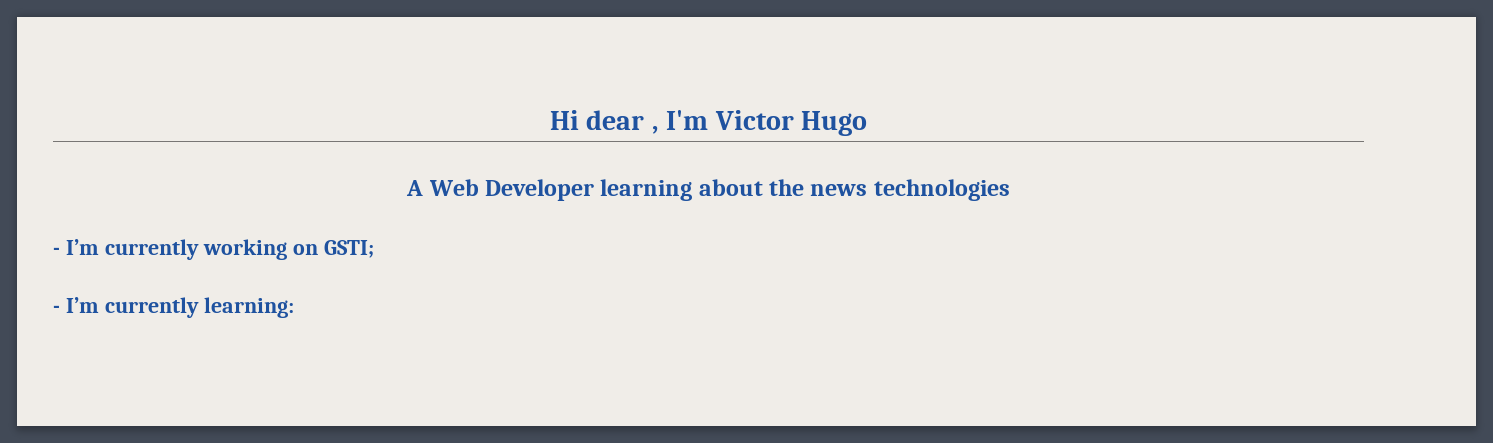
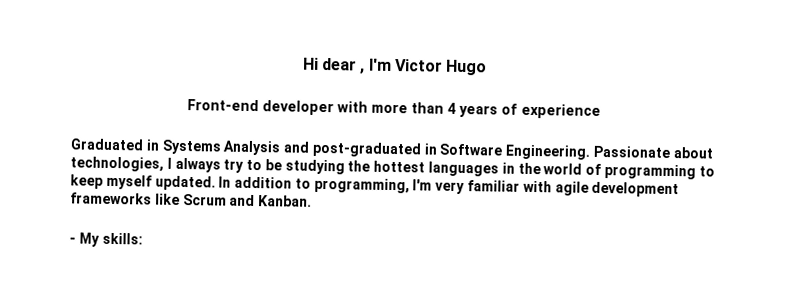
[406,179,1010,201] [53,239,374,260] [53,297,294,318] A Web Developer learning about the news technologies // - I’m currently working on GSTI; // - I’m currently learning: -> [187,99,601,119] [70,138,713,160] [70,156,715,180] [70,174,680,198] [70,192,313,207] [69,232,143,247] Front-end developer with more than 4 years of experience // Graduated in Systems Analysis and post-graduated in Software Engineering. Passionate about technologies, I always try to be studying the hottest languages in the world of programming to keep myself updated. In addition to programming, I'm very familiar with agile development frameworks like Scrum and Kanban. // - My skills:

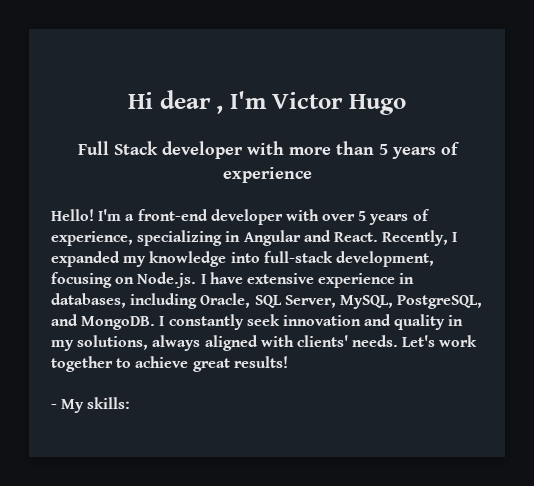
[187,99,259,112] Front-end -> [77,141,158,155] Full Stack
[447,102,456,114] 4 -> [378,144,388,155] 5
[70,138,713,160] [70,156,715,180] [70,174,680,198] [70,192,313,207] Graduated in Systems Analysis and post-graduated in Software Engineering. Passionate about technologies, I always try to be studying the hottest languages in the world of programming to keep myself updated. In addition to programming, I'm very familiar with agile development frameworks like Scrum and Kanban. -> [51,209,430,225] [51,230,458,246] [51,251,434,267] [51,272,415,288] [51,293,483,309] [51,314,464,330] [51,335,478,351] [51,356,288,372] Hello! I'm a front-end developer with over 5 years of experience, specializing in Angular and React. Recently, I expanded my knowledge into full-stack development, focusing on Node.js. I have extensive experience in databases, including Oracle, SQL Server, MySQL, PostgreSQL, and MongoDB. I constantly seek innovation and quality in my solutions, always aligned with clients' needs. Let's work together to achieve great results!

